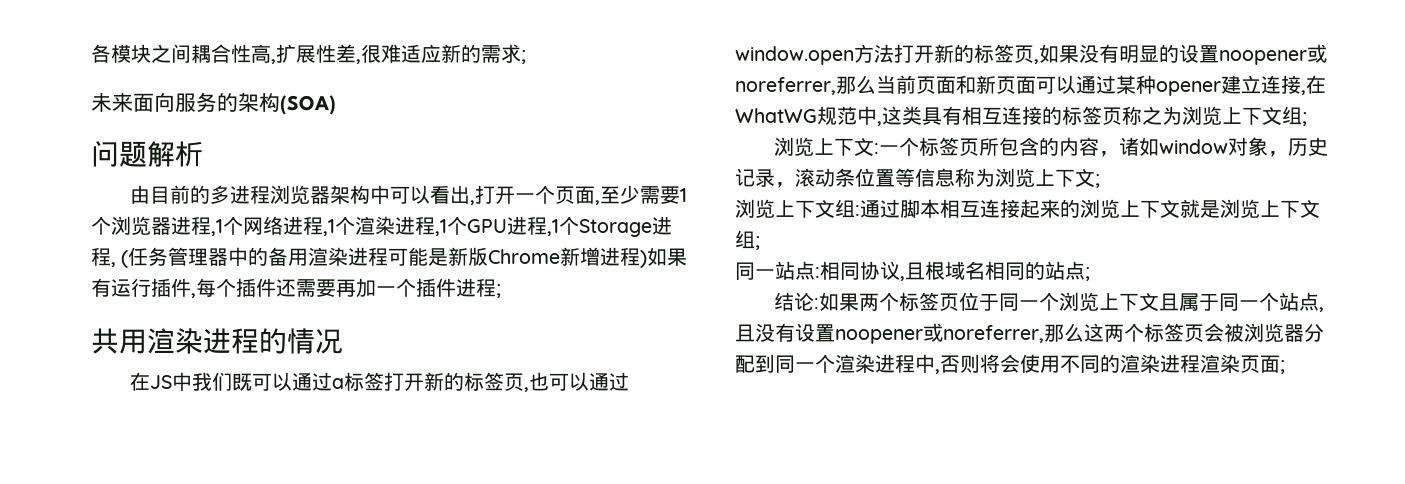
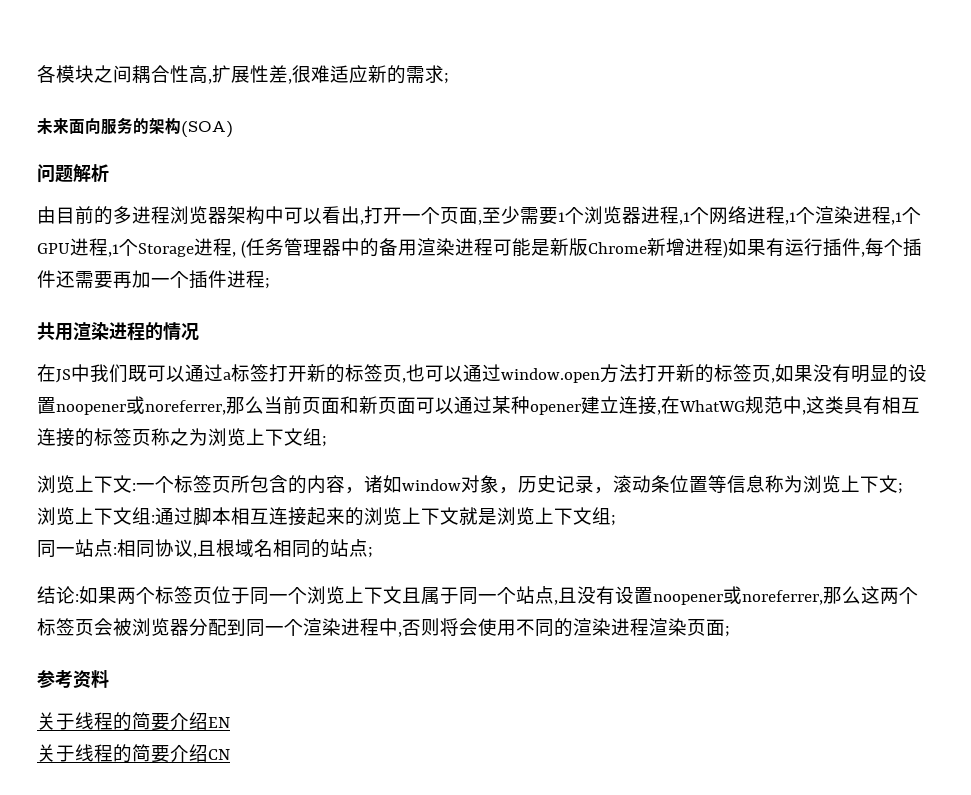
(1285, 367) none -> [37,670,109,688] [37,712,230,731] [37,744,230,763] // 参考资料 // 关于线程的简要介绍EN // 关于线程的简要介绍CN

